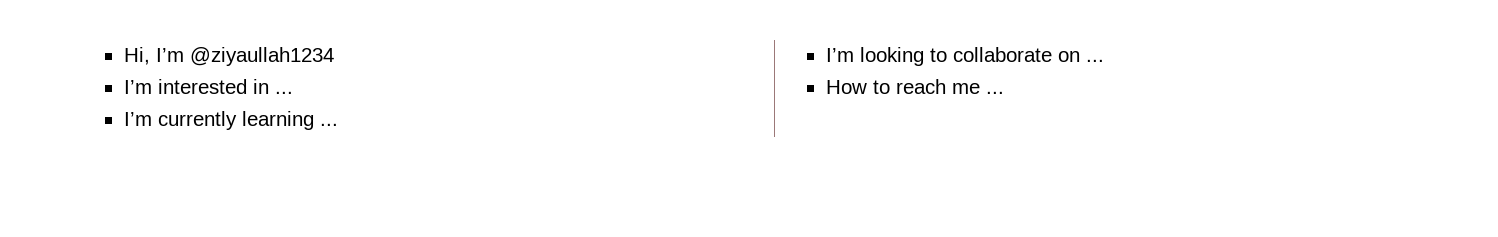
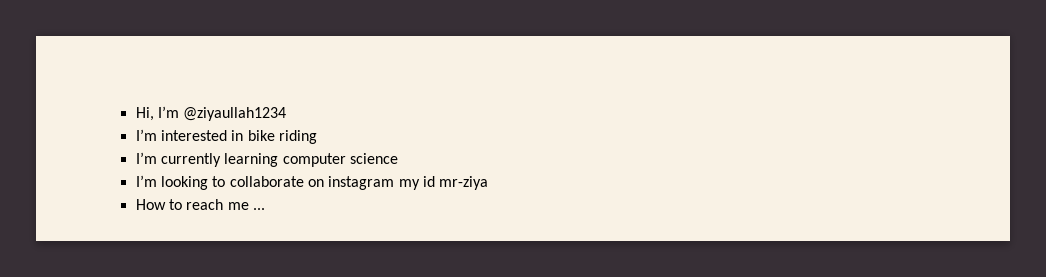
[274,91,293,94] ... -> [247,130,317,144] bike riding
[319,123,338,126] ... -> [282,153,398,167] computer science
[1085,59,1104,62] ... -> [328,176,489,190] instagram my id mr-ziya

